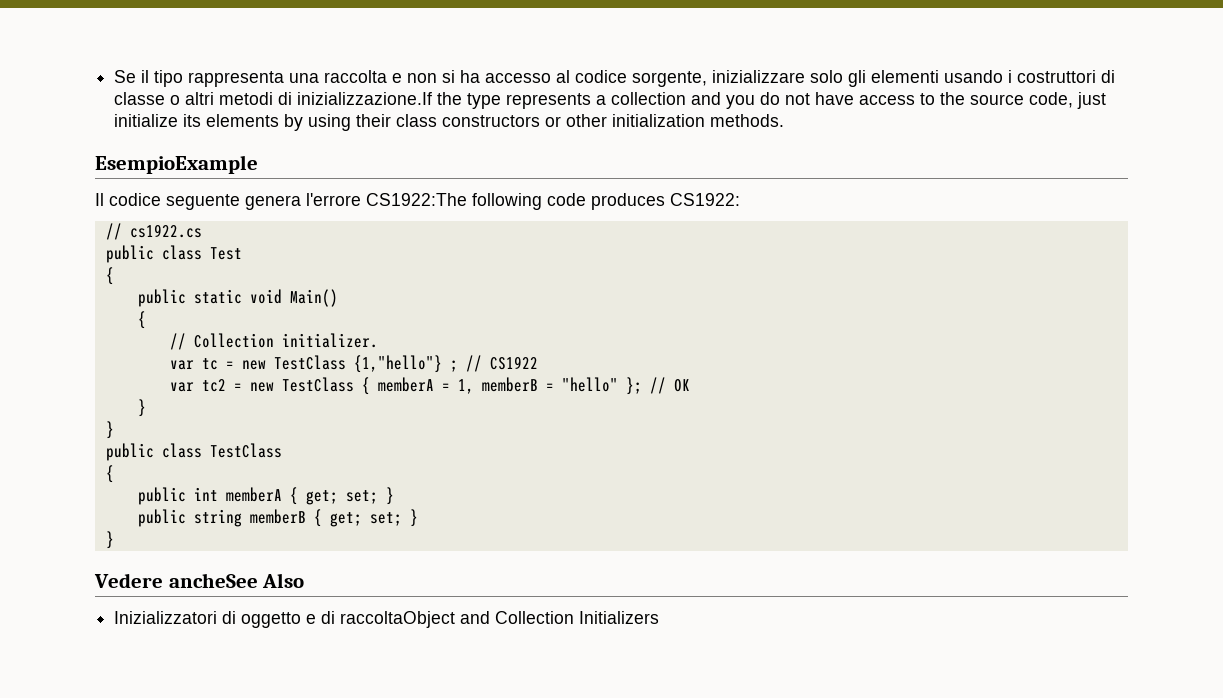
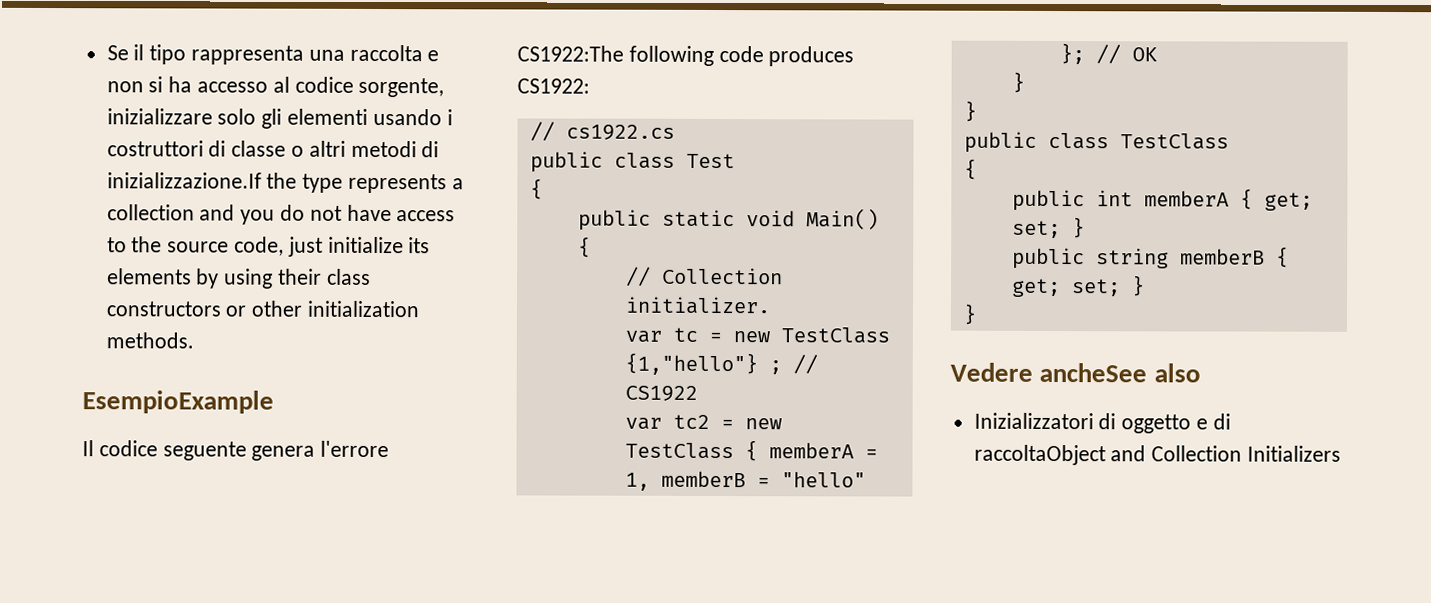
[262,573,305,588] Also -> [1153,363,1201,383] also

